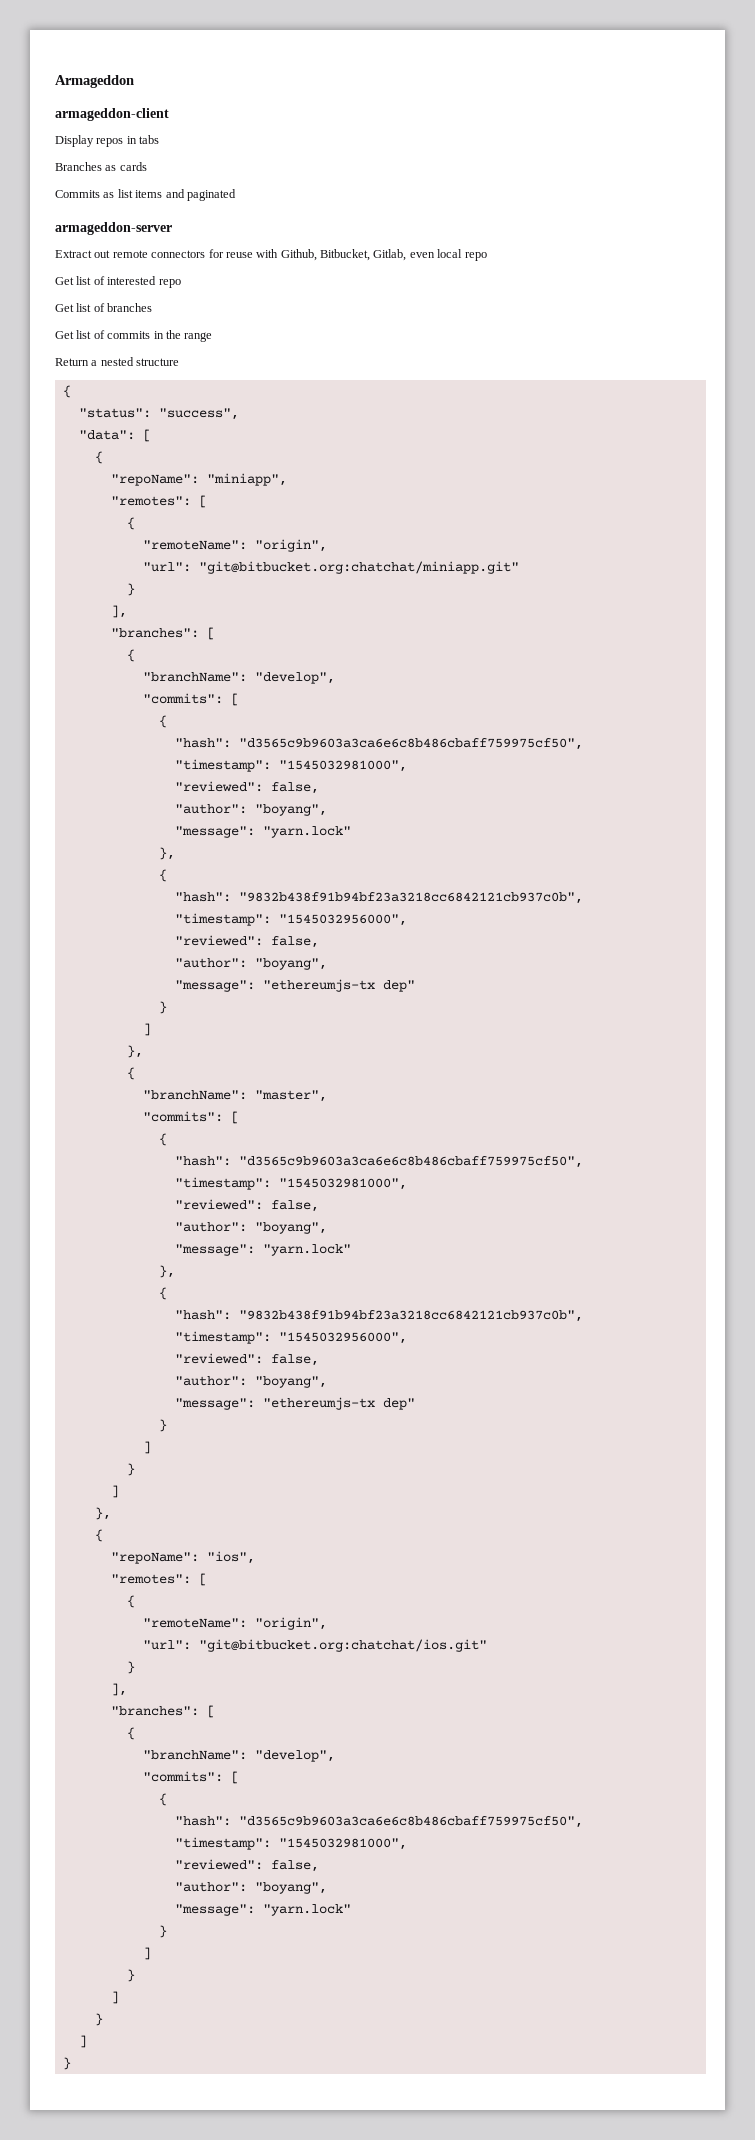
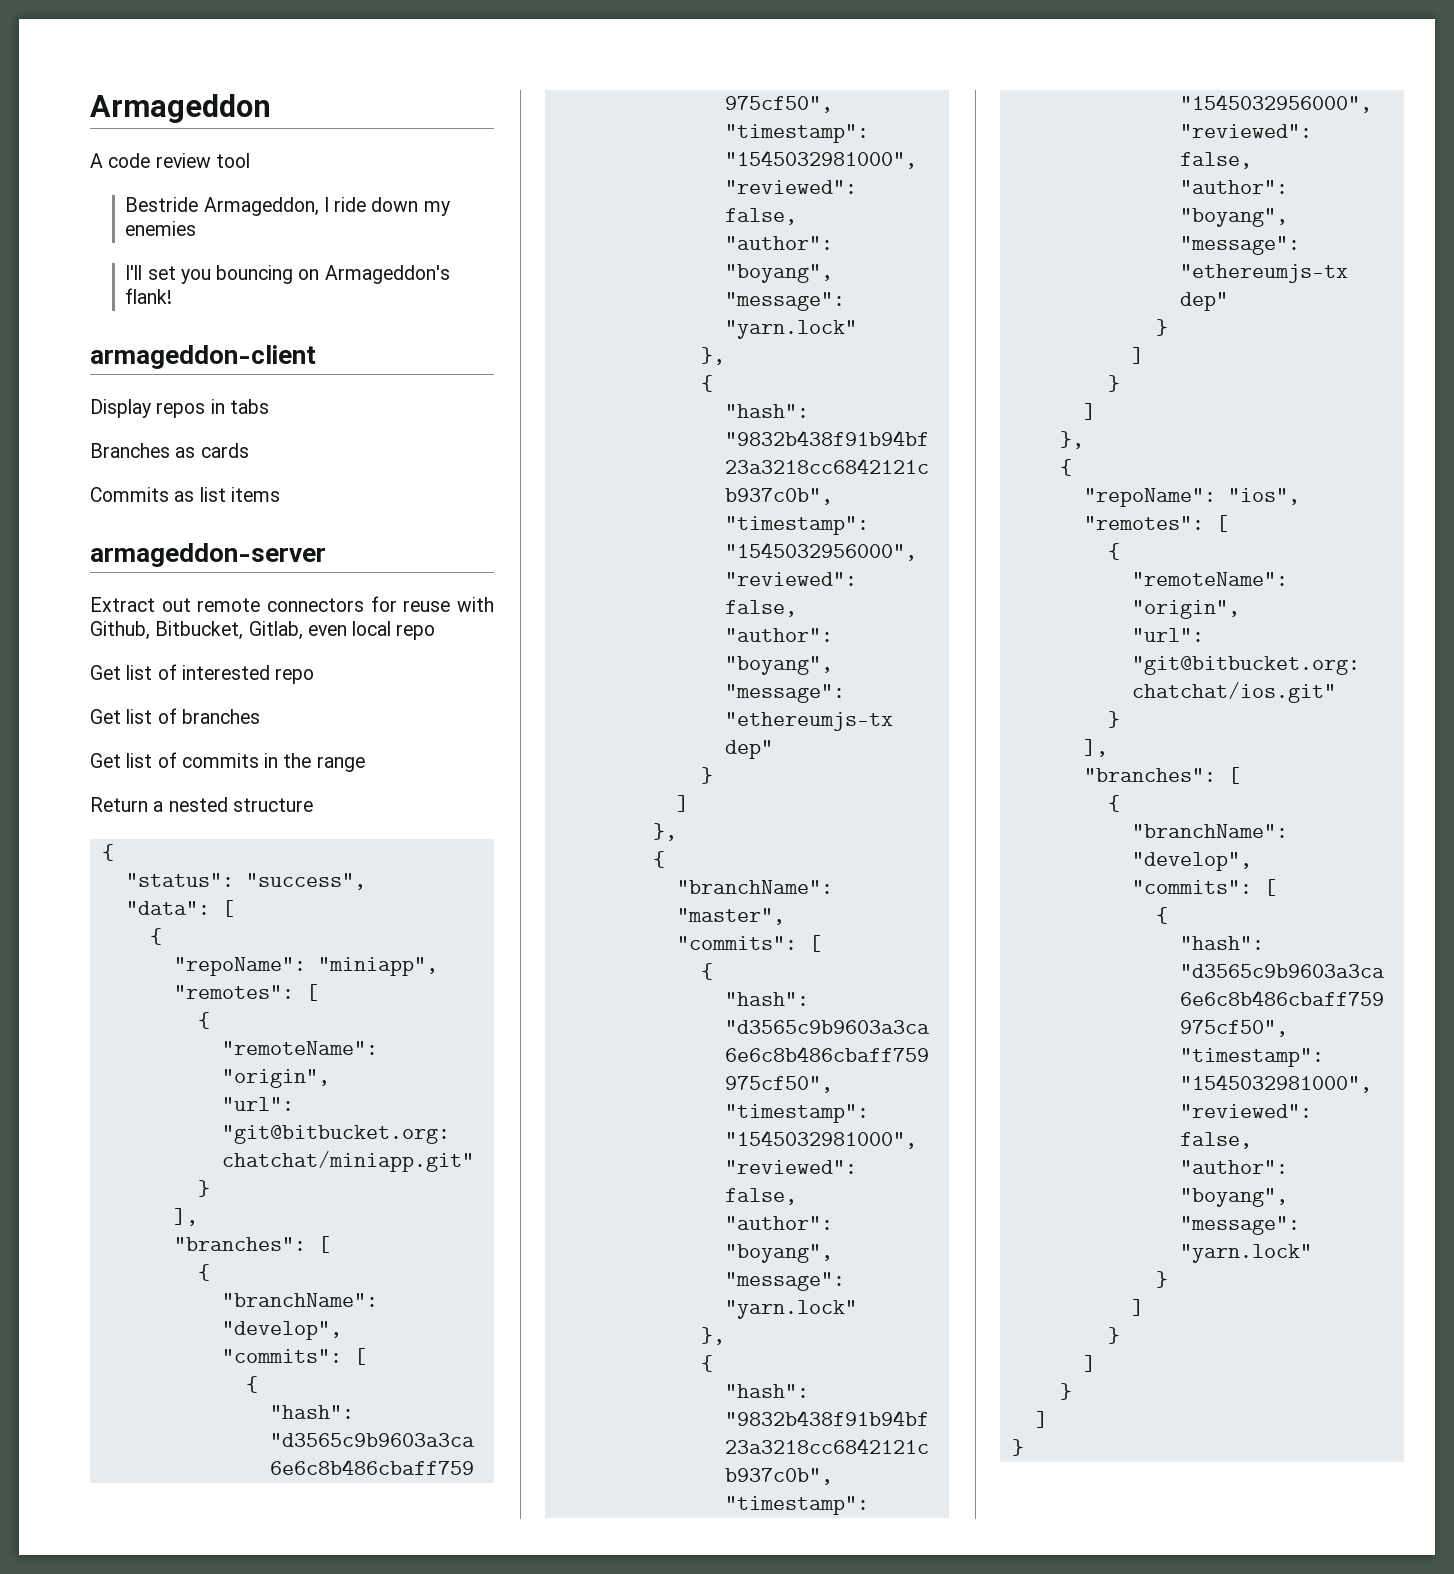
(134, 81) none -> [90,153,250,168] [125,197,450,216] [125,221,197,236] [125,265,450,284] [125,288,173,304] // A code review tool // Bestride Armageddon, I ride down my enemies // I'll set you bouncing on Armageddon's flank!
[165,189,236,201] and paginated -> (280, 494) none

